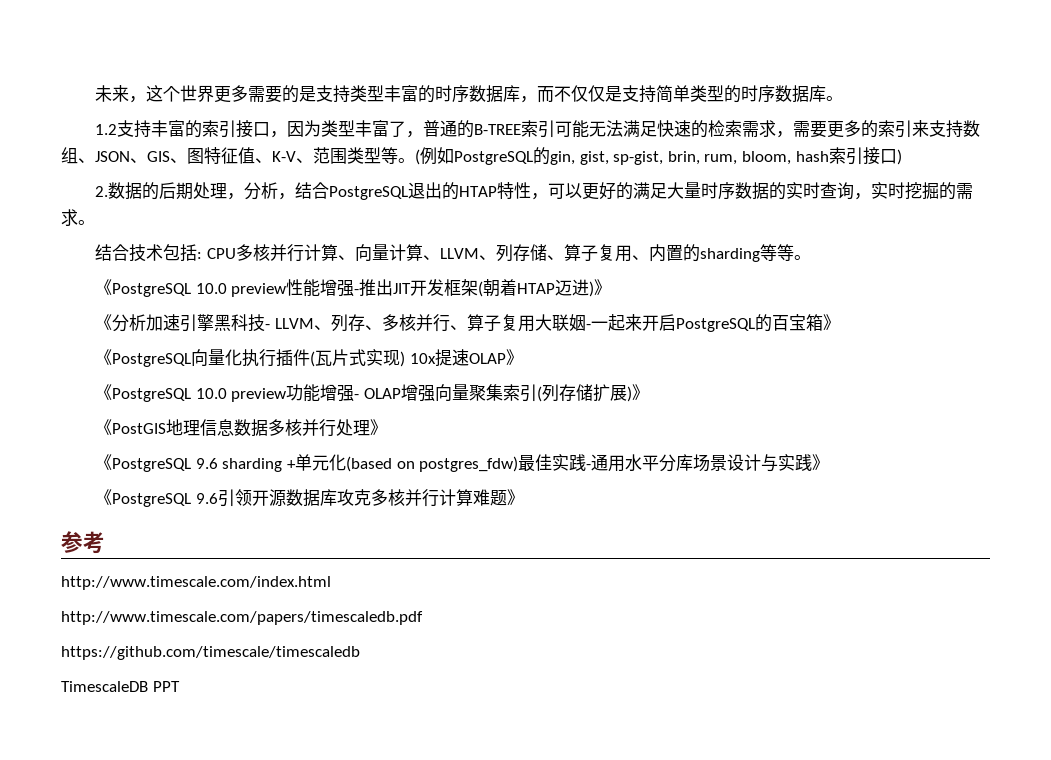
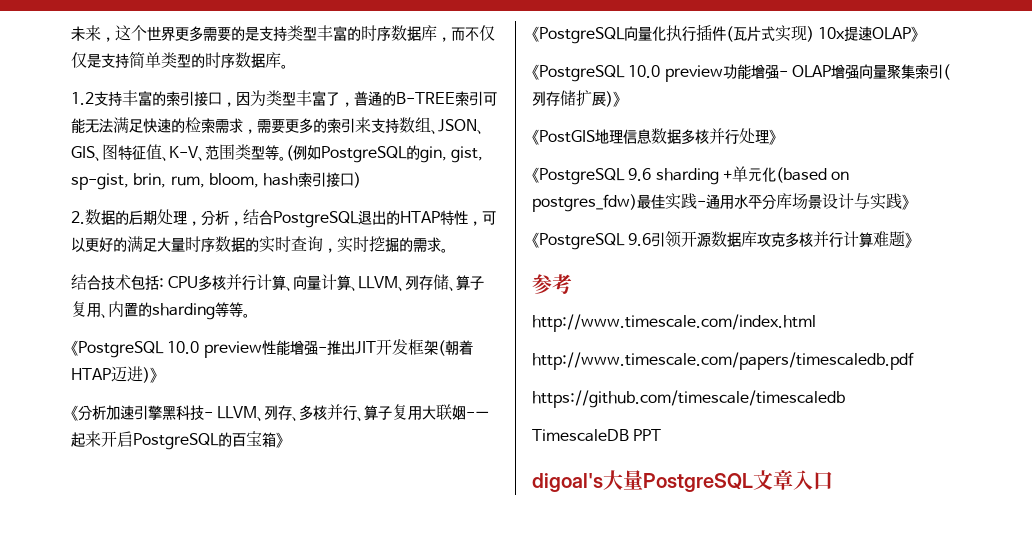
(180, 686) none -> [532,470,833,492] // digoal's大量PostgreSQL文章入口

